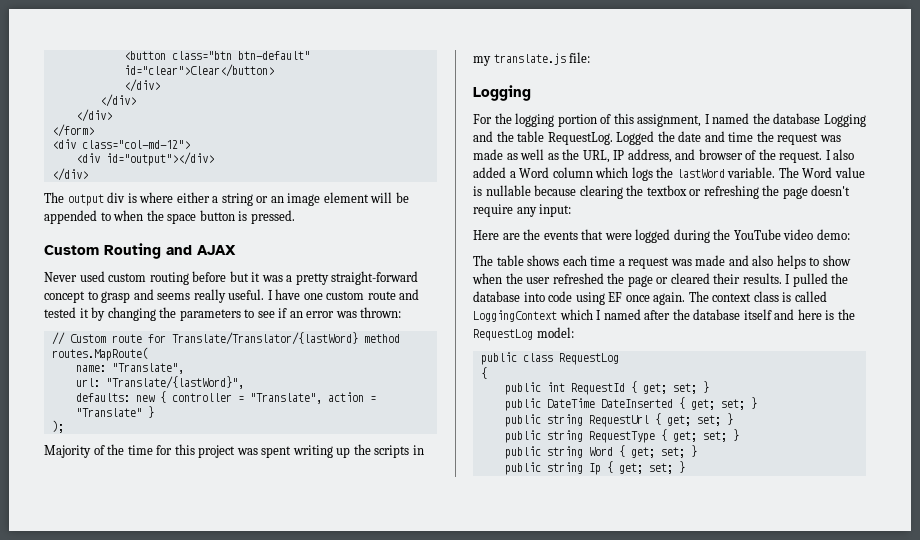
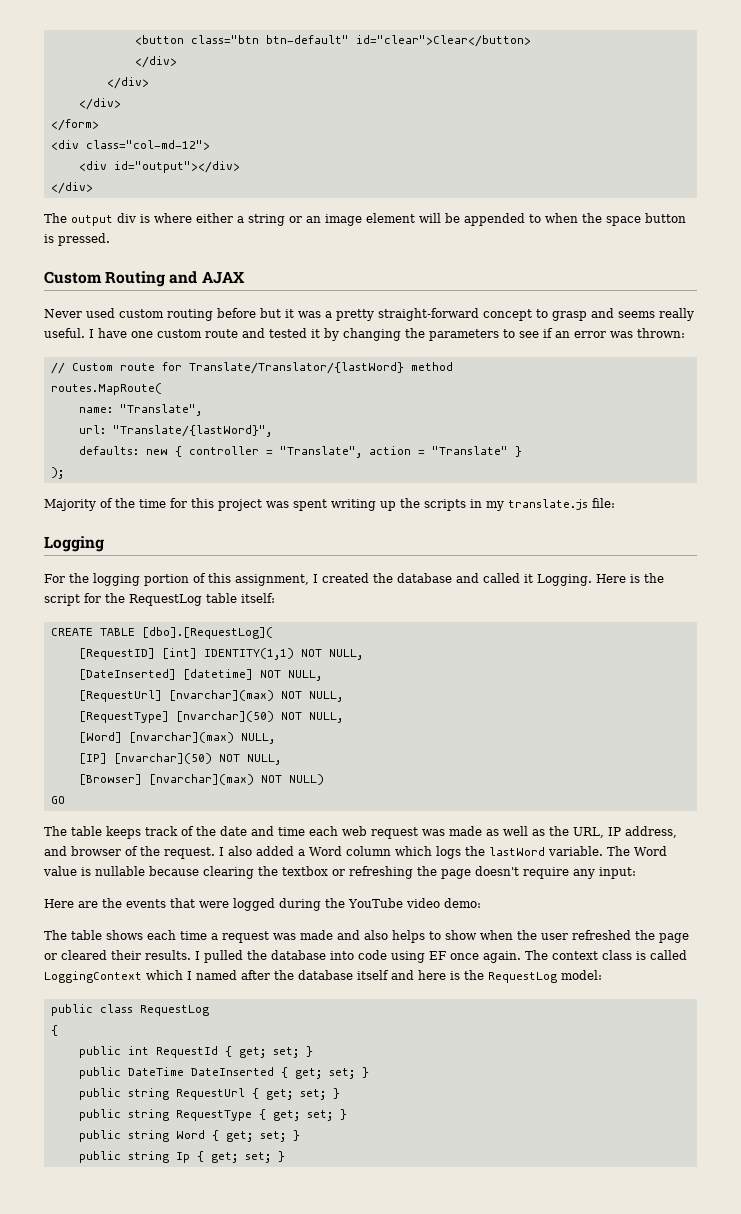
[712,113,866,127] [473,131,655,145] named the database Logging and the table RequestLog. Logged -> [322,573,664,586] [44,593,275,606] [50,627,273,639] [78,648,363,660] [78,669,322,681] [78,690,343,702] [78,711,343,723] [78,732,275,744] [78,753,281,765] [78,774,324,785] [50,796,65,804] [44,826,194,839] created the database and called it Logging. Here is the script for the RequestLog table itself: // CREATE TABLE [dbo].[RequestLog]( // [RequestID] [int] IDENTITY(1,1) NOT NULL, // [DateInserted] [datetime] NOT NULL, // [RequestUrl] [nvarchar](max) NOT NULL, // [RequestType] [nvarchar](50) NOT NULL, // [Word] [nvarchar](max) NULL, // [IP] [nvarchar](50) NOT NULL, // [Browser] [nvarchar](max) NOT NULL) // GO // The table keeps track of
[756,131,774,142] the -> [309,826,367,836] each web

